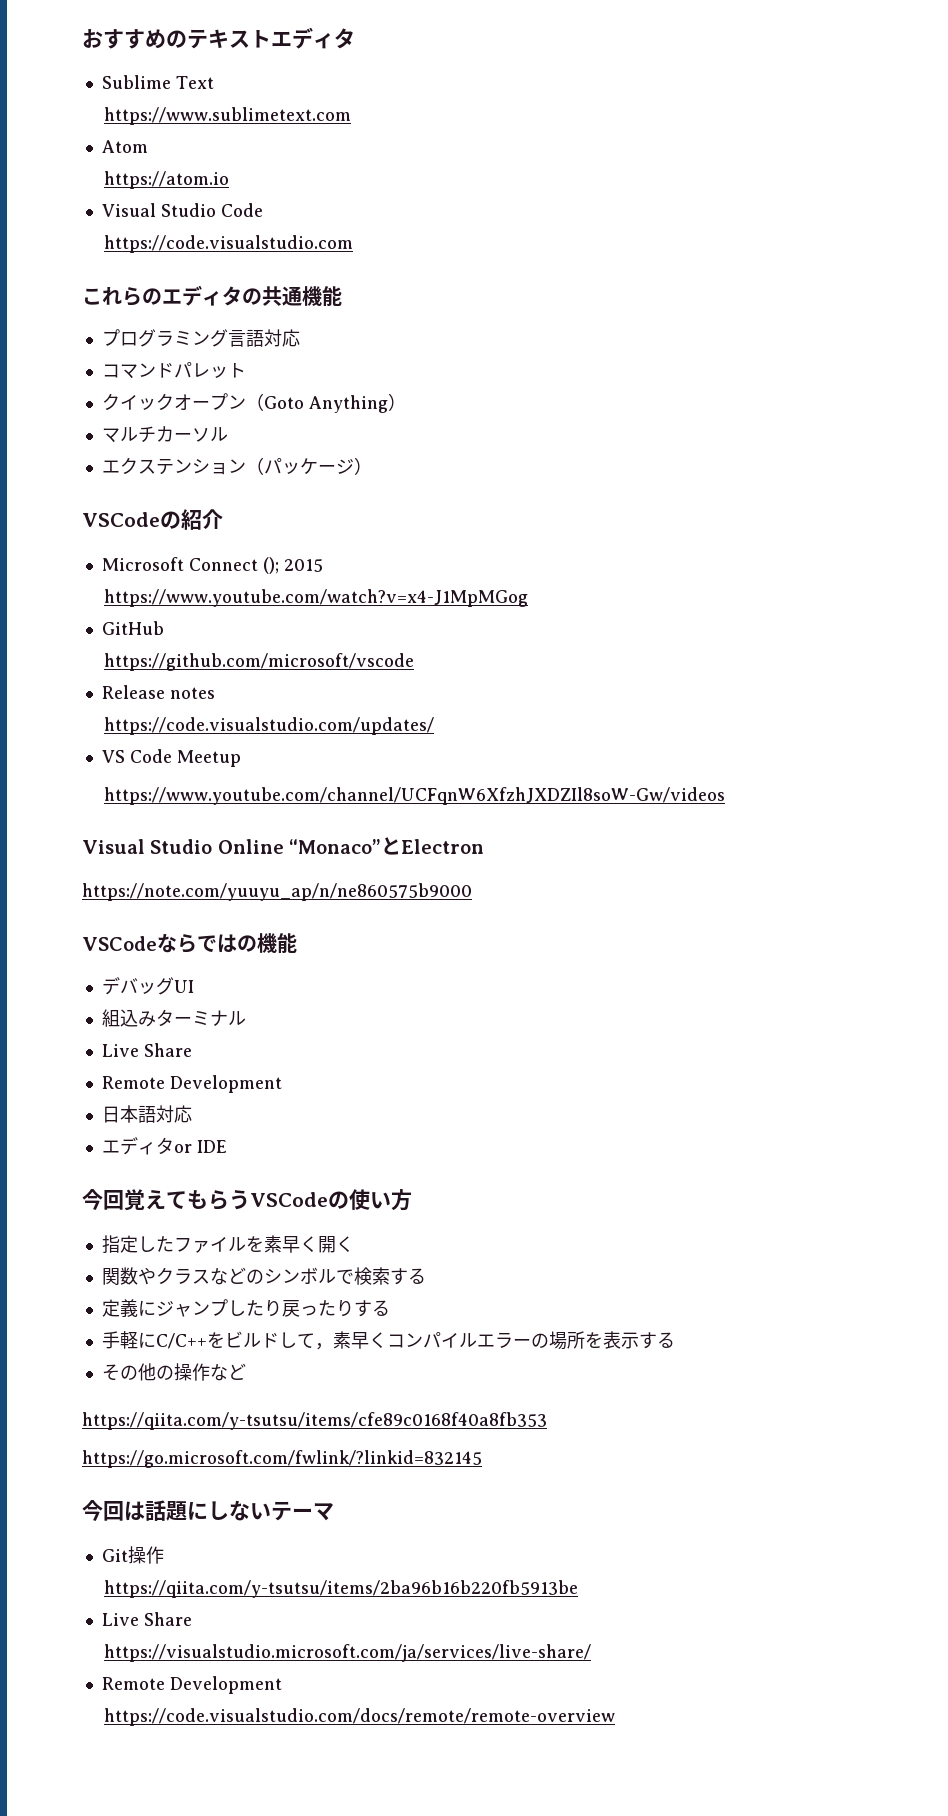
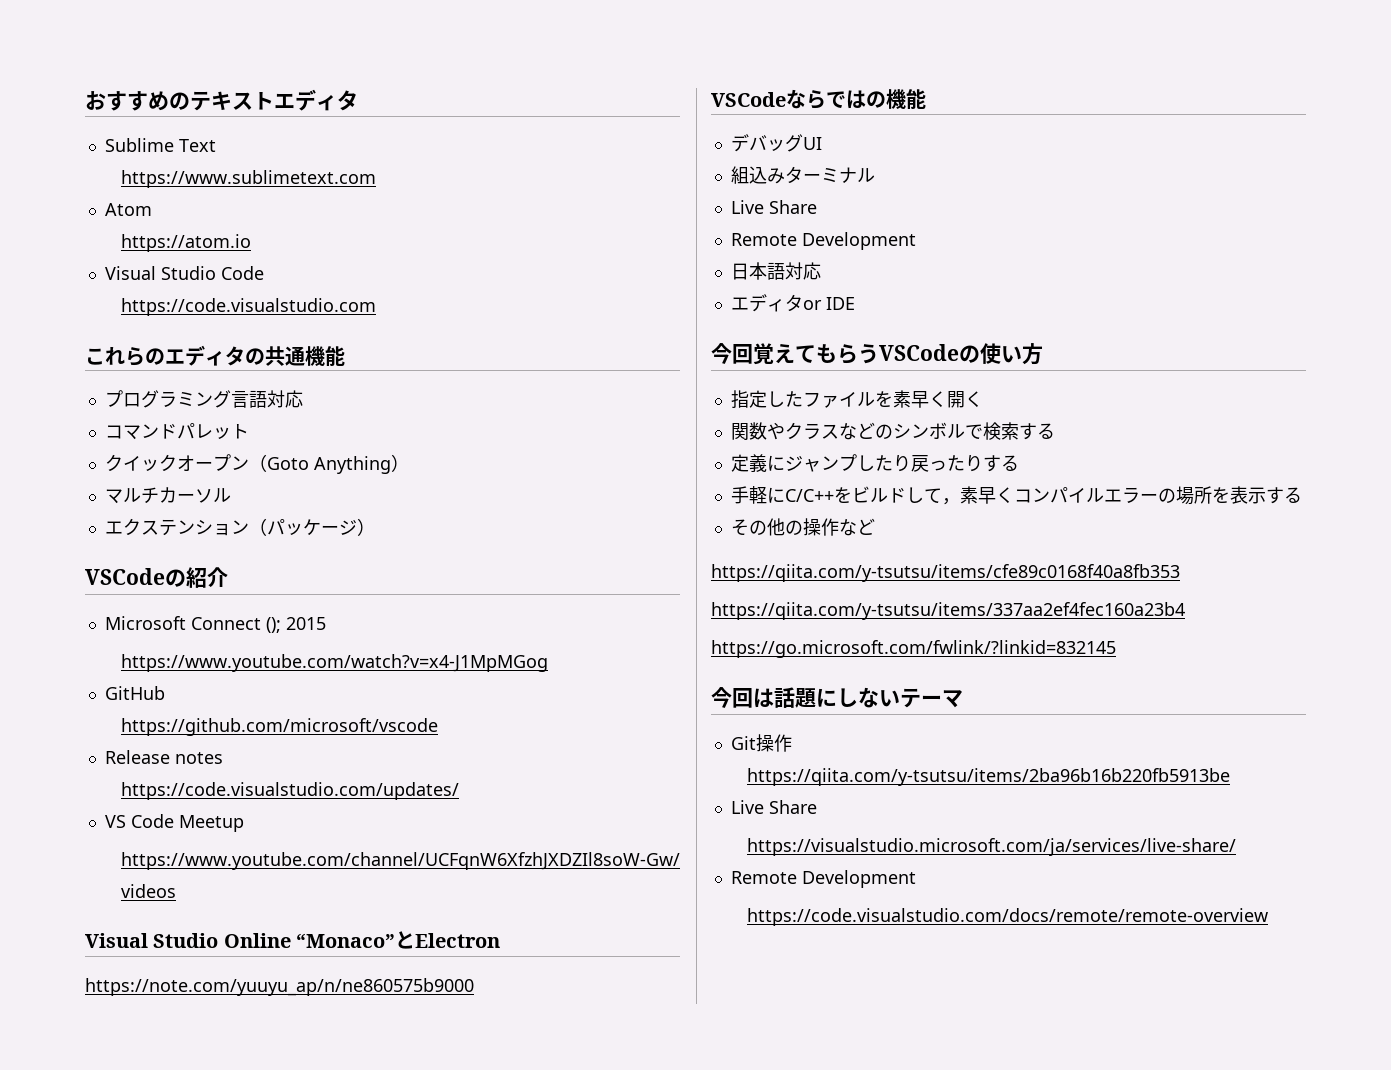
(547, 1421) none -> [711,602,1185,620] // https://qiita.com/y-tsutsu/items/337aa2ef4fec160a23b4

